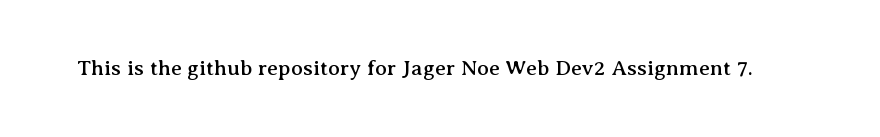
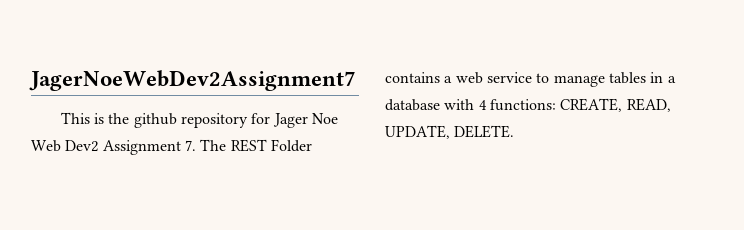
(77, 67) none -> [29,70,356,91] JagerNoeWebDev2Assignment7 //
(753, 69) none -> [200,139,312,152] [385,72,676,87] [385,98,671,112] [385,125,515,139] The REST Folder contains a web service to manage tables in a database with 4 functions: CREATE, READ, UPDATE, DELETE.

